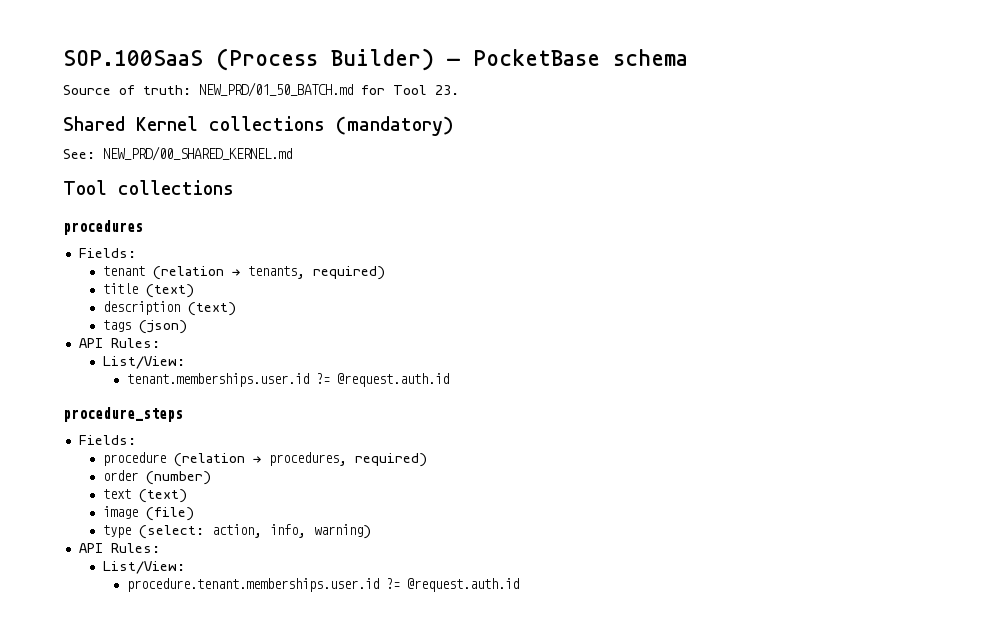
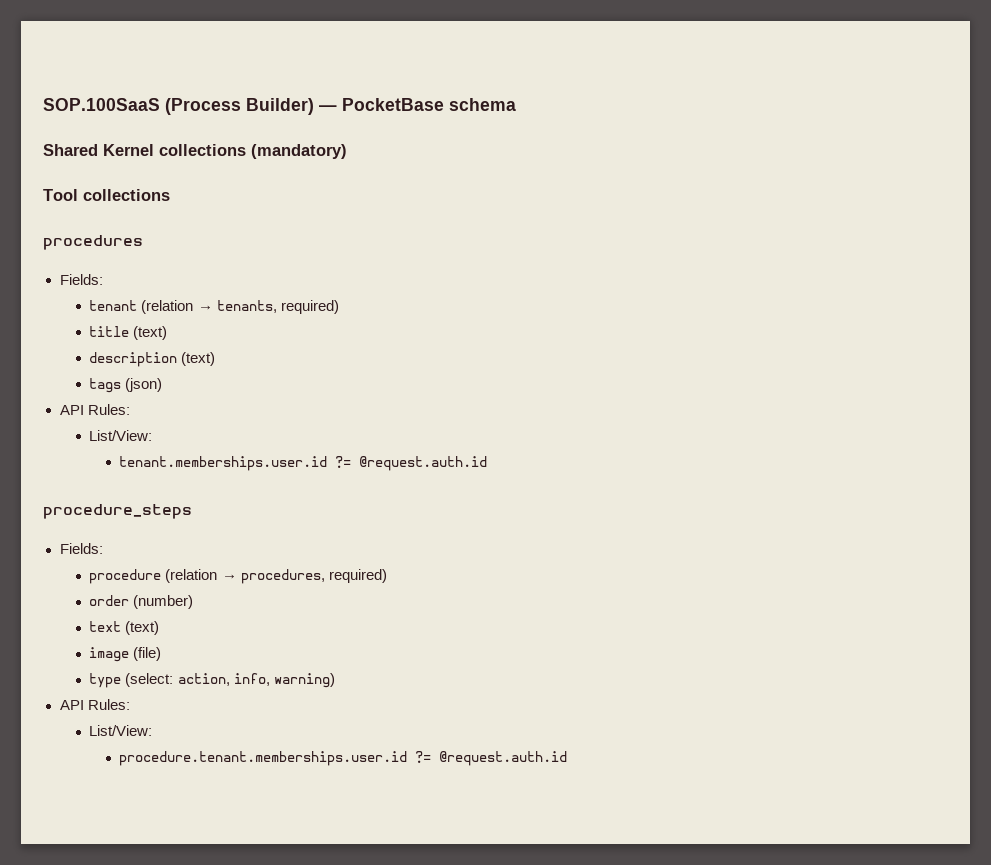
[63,82,459,97] // Source of truth: NEW_PRD/01_50_BATCH.md for Tool 23. -> (516, 104) none
[63,146,292,161] // See: NEW_PRD/00_SHARED_KERNEL.md -> (347, 151) none

